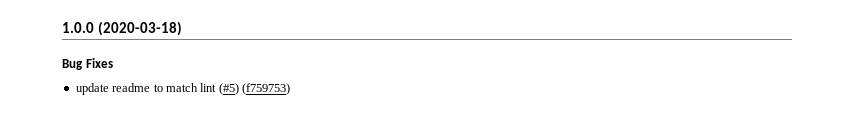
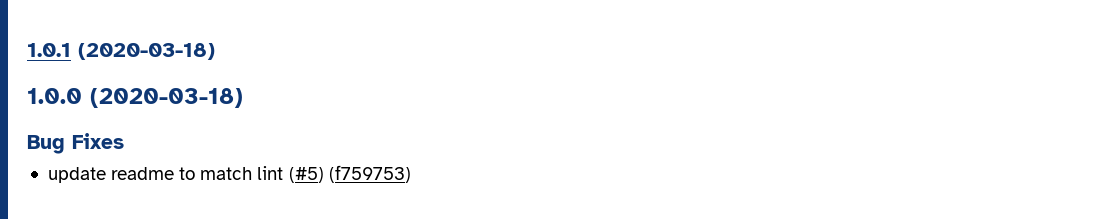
(62, 27) none -> [27,43,215,60] 1.0.1 (2020-03-18) //

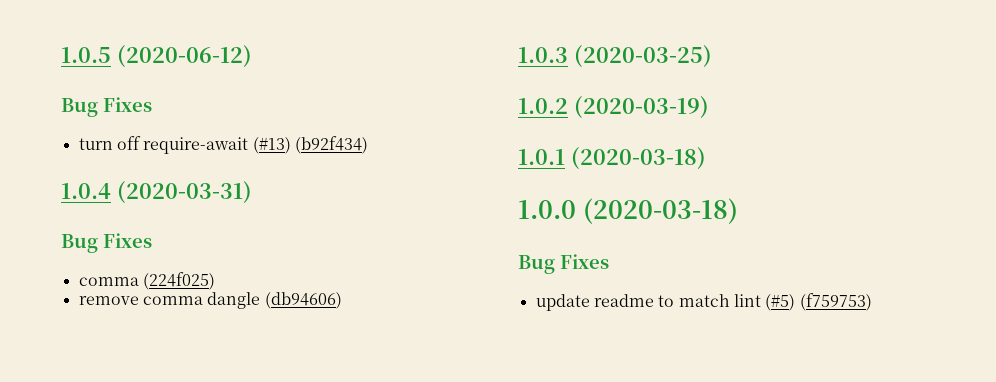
(27, 50) none -> [61,45,252,68] [61,97,152,117] [78,136,368,154] [61,181,252,204] [61,233,152,253] [78,272,215,290] [78,292,342,309] [518,45,712,68] [518,96,709,119] 1.0.5 (2020-06-12) // Bug Fixes // turn off require-await (#13) (b92f434) // 1.0.4 (2020-03-31) // Bug Fixes // comma (224f025) // remove comma dangle (db94606) // 1.0.3 (2020-03-25) // 1.0.2 (2020-03-19) //

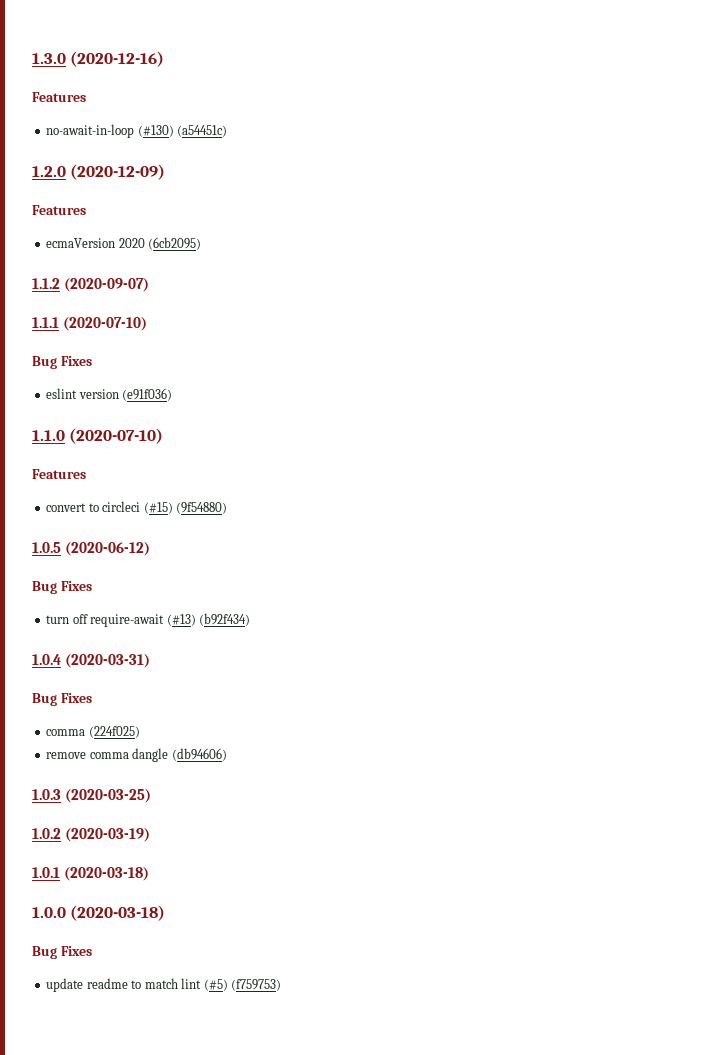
(61, 55) none -> [32,51,165,67] [32,92,86,102] [46,124,228,138] [32,164,166,180] [32,205,86,215] [46,237,202,250] [32,278,150,292] [32,317,148,331] [32,356,92,369] [46,388,173,401] [32,428,164,444] [32,469,86,479] [46,501,228,514] 1.3.0 (2020-12-16) // Features // no-await-in-loop (#130) (a54451c) // 1.2.0 (2020-12-09) // Features // ecmaVersion 2020 (6cb2095) // 1.1.2 (2020-09-07) // 1.1.1 (2020-07-10) // Bug Fixes // eslint version (e91f036) // 1.1.0 (2020-07-10) // Features // convert to circleci (#15) (9f54880) //

